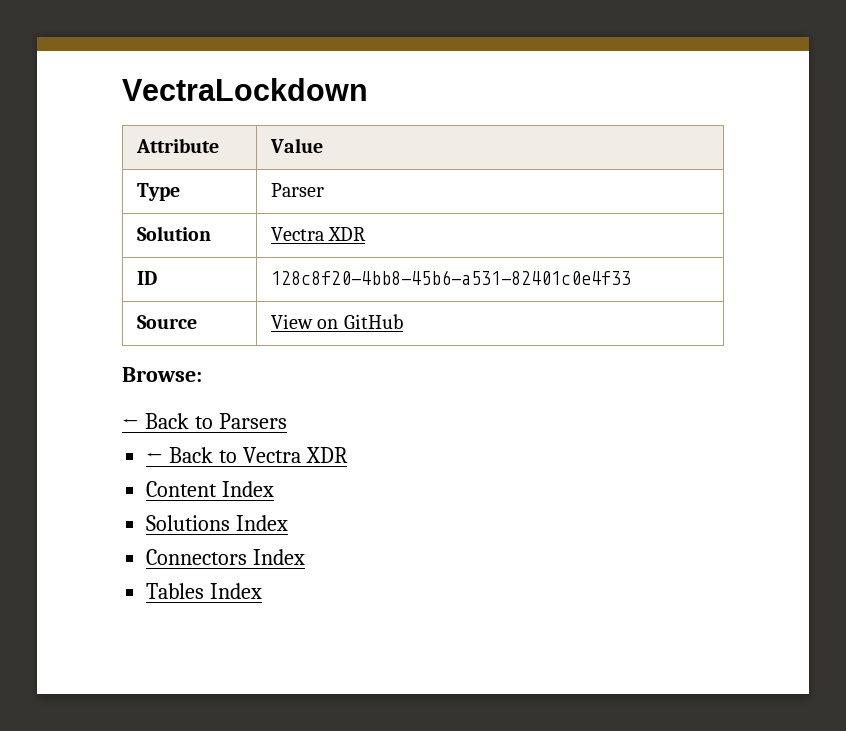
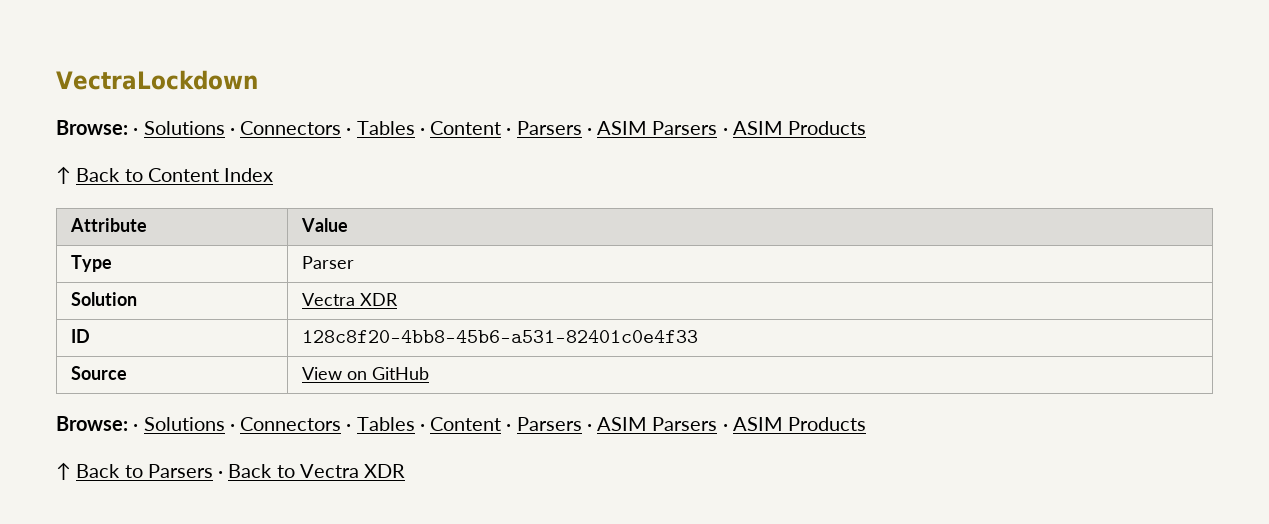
(368, 89) none -> [56,120,867,135] [56,166,274,184] // Browse: · Solutions · Connectors · Tables · Content · Parsers · ASIM Parsers · ASIM Products // ↑ Back to Content Index
[122,418,139,429] // ← -> [133,417,867,431] [56,462,71,480] · Solutions · Connectors · Tables · Content · Parsers · ASIM Parsers · ASIM Products // ↑
[146,452,164,463] // ← -> [218,471,224,478] ·
[146,481,275,497] [146,515,289,531] [146,549,306,565] [146,583,263,599] // Content Index // Solutions Index // Connectors Index // Tables Index -> (406, 471) none

